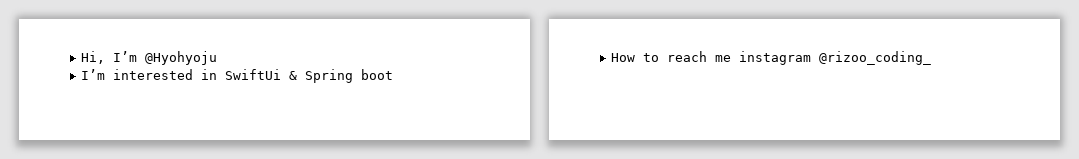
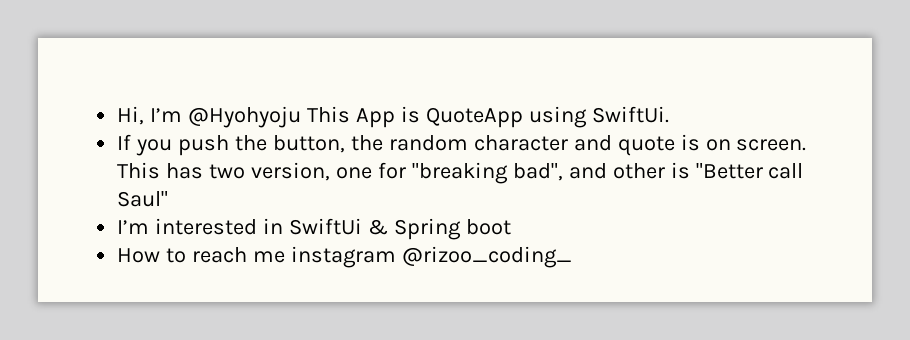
(218, 58) none -> [307,106,669,128] [117,134,807,156] [117,162,804,184] [117,191,169,207] This App is QuoteApp using SwiftUi. // If you push the button, the random character and quote is on screen. This has two version, one for "breaking bad", and other is "Better call Saul"

